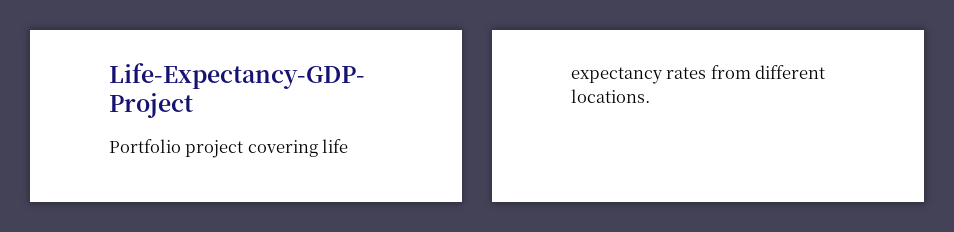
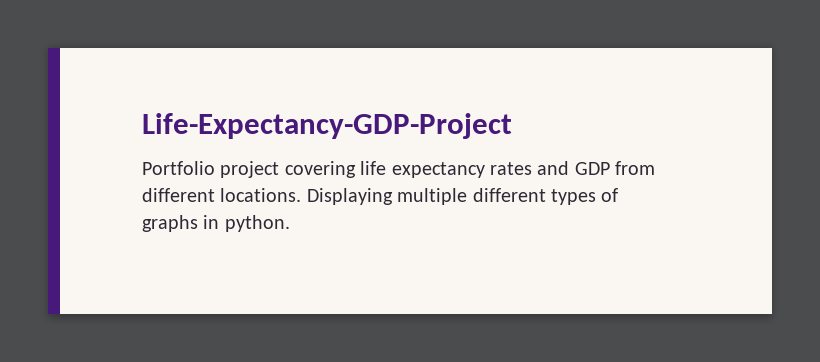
(707, 73) none -> [537,161,610,175] and GDP
(650, 96) none -> [306,188,619,205] [142,215,290,232] Displaying multiple different types of graphs in python.

